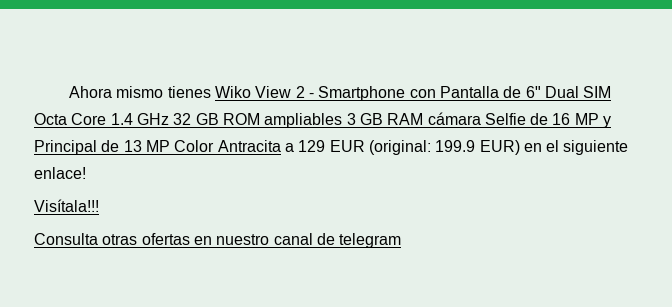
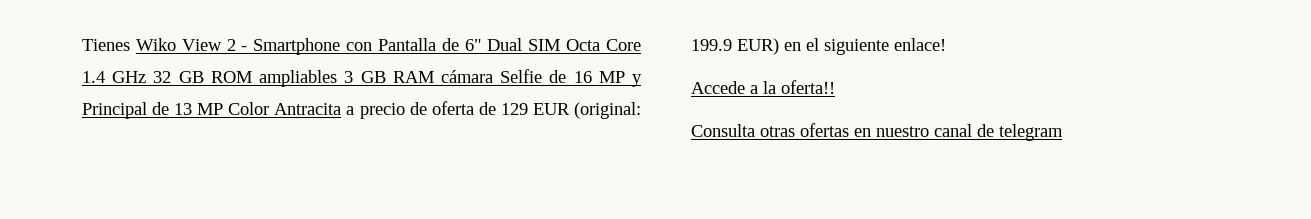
[69,86,211,98] Ahora mismo tienes -> [82,39,130,51] Tienes
(294, 147) none -> [359,101,496,119] precio de oferta de
[34,199,99,212] Visítala!!! -> [691,80,835,94] Accede a la oferta!!

